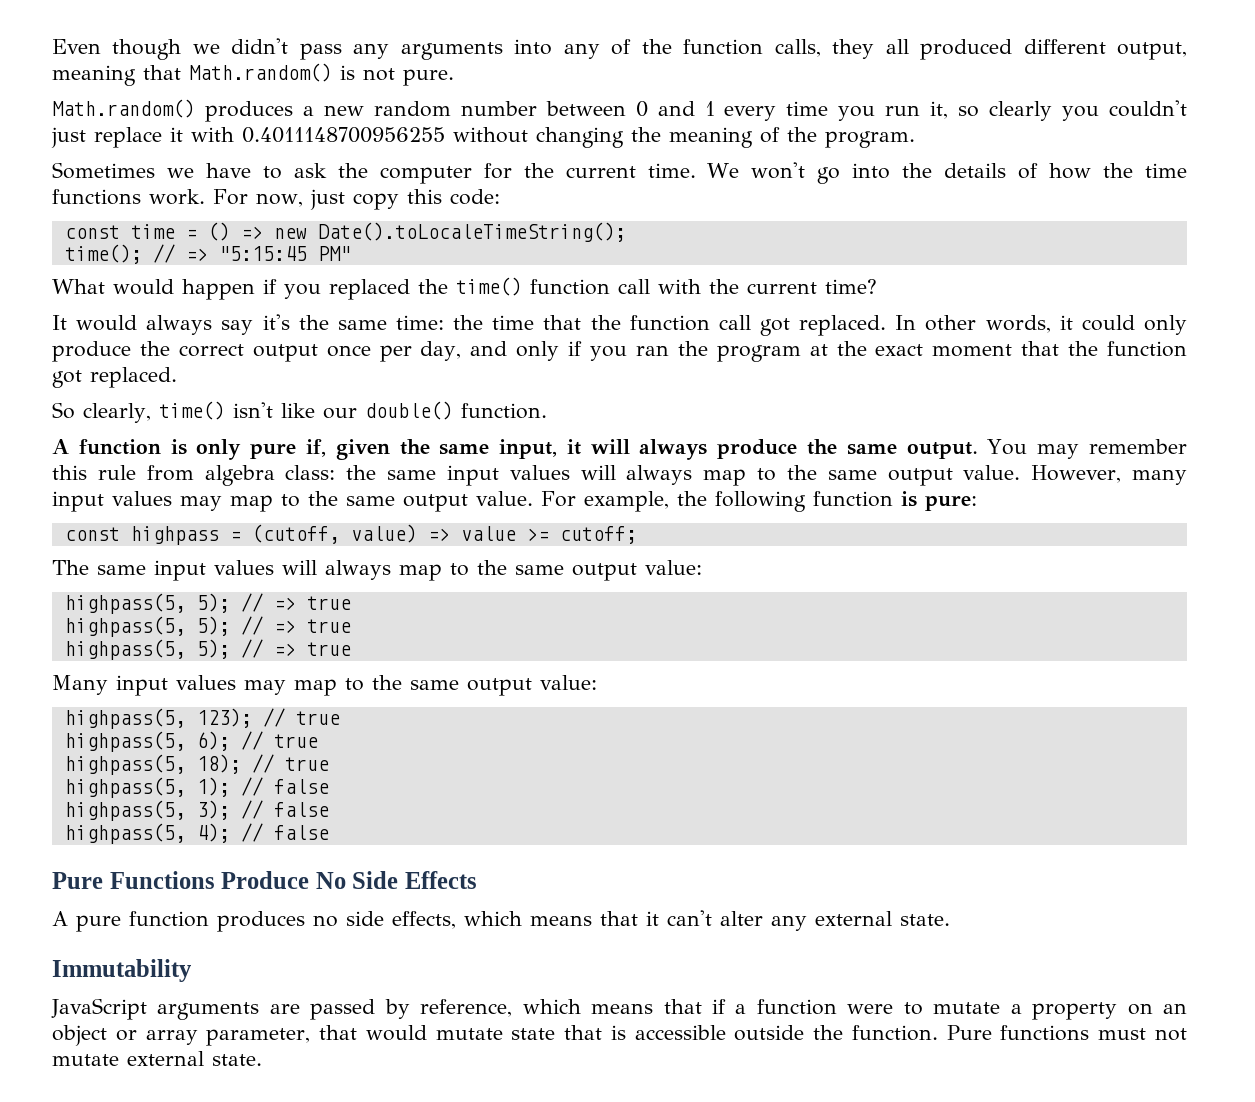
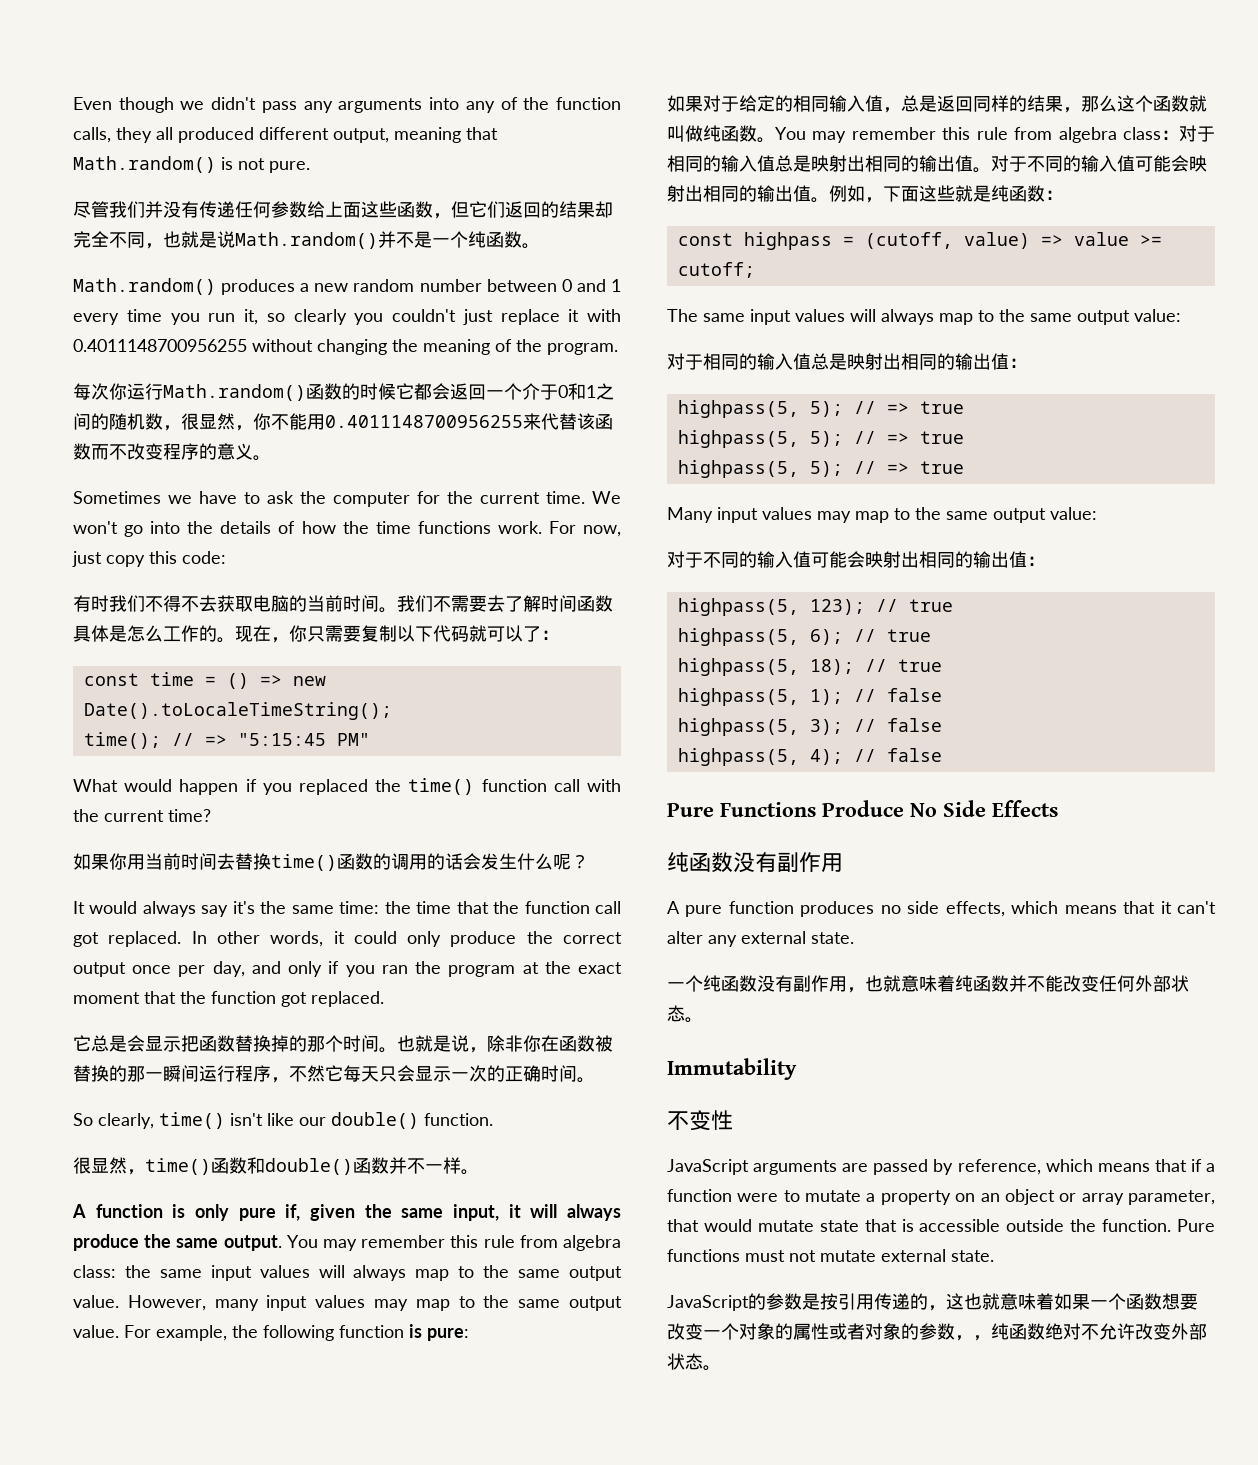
(454, 77) none -> [73,201,613,219] [73,231,540,249] // 尽管我们并没有传递任何参数给上面这些函数，但它们返回的结果却完全不同，也就是说Math.random()并不是一个纯函数。
(915, 139) none -> [73,383,614,401] [73,413,613,431] [73,443,271,461] // 每次你运行Math.random()函数的时候它都会返回一个介于0和1之间的随机数，很显然，你不能用0.4011148700956255来代替该函数而不改变程序的意义。
(500, 197) none -> [73,595,613,613] [73,625,559,643] // 有时我们不得不去获取电脑的当前时间。我们不需要去了解时间函数具体是怎么工作的。现在，你只需要复制以下代码就可以了：
(877, 286) none -> [73,853,589,871] // 如果你用当前时间去替换time()函数的调用的话会发生什么呢？
(177, 377) none -> [73,1035,613,1053] [73,1065,595,1083] // 它总是会显示把函数替换掉的那个时间。也就是说，除非你在函数被替换的那一瞬间运行程序，不然它每天只会显示一次的正确时间。
(547, 411) none -> [73,1157,479,1175] // 很显然，time()函数和double()函数并不一样。
(977, 503) none -> [667,95,1207,113] [667,125,1215,143] [667,155,1207,173] [667,185,1063,203] // 如果对于给定的相同输入值，总是返回同样的结果，那么这个函数就叫做纯函数。You may remember this rule from algebra class：对于相同的输入值总是映射出相同的输出值。对于不同的输入值可能会映射出相同的输出值。例如，下面这些就是纯函数：
(702, 567) none -> [667,353,1027,370] // 对于相同的输入值总是映射出相同的输出值：
(597, 682) none -> [667,551,1045,568] // 对于不同的输入值可能会映射出相同的输出值：
(478, 880) none -> [667,852,843,873] // 纯函数没有副作用
(950, 920) none -> [667,975,1189,993] [667,1005,703,1023] // 一个纯函数没有副作用，也就意味着纯函数并不能改变任何外部状态。
(192, 970) none -> [667,1110,733,1131] // 不变性
(262, 1060) none -> [667,1293,1198,1311] [667,1323,1207,1341] [667,1353,721,1371] // JavaScript的参数是按引用传递的，这也就意味着如果一个函数想要改变一个对象的属性或者对象的参数，，纯函数绝对不允许改变外部状态。

